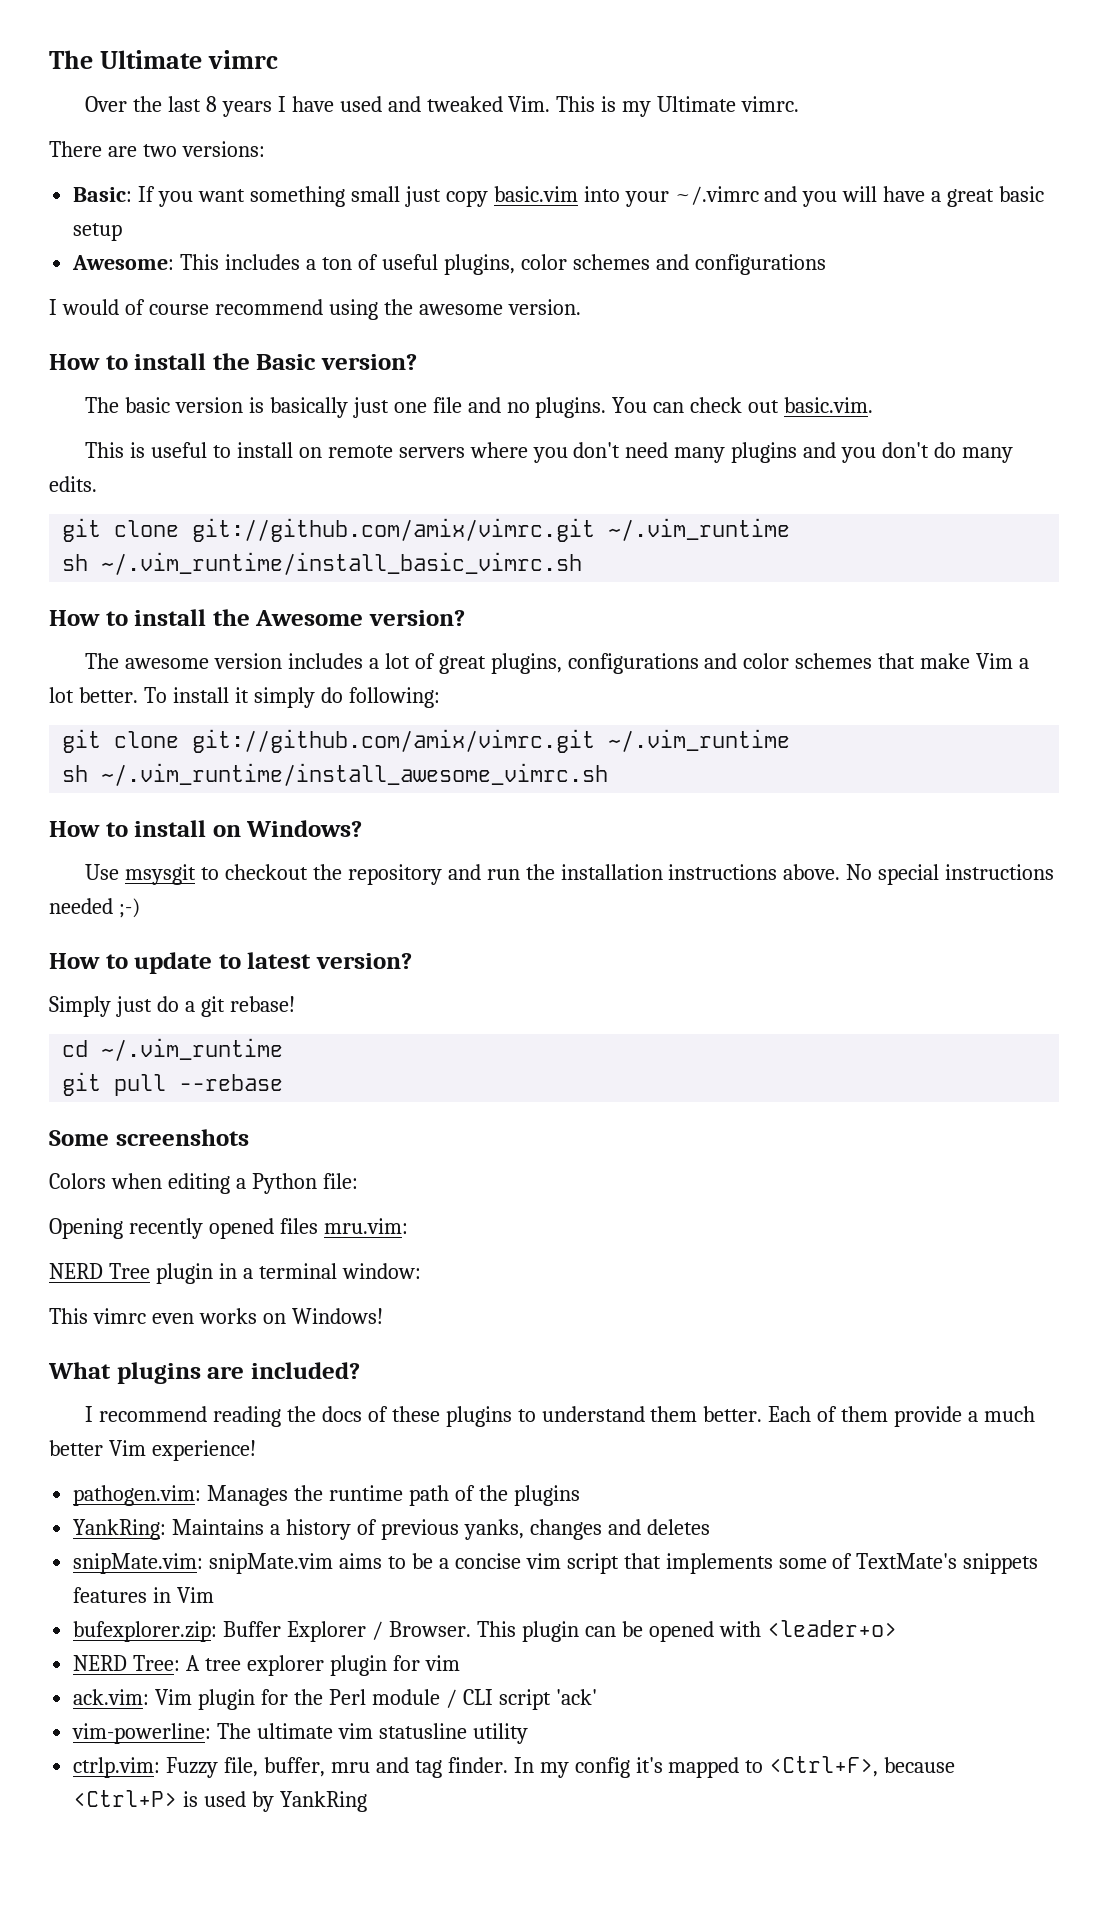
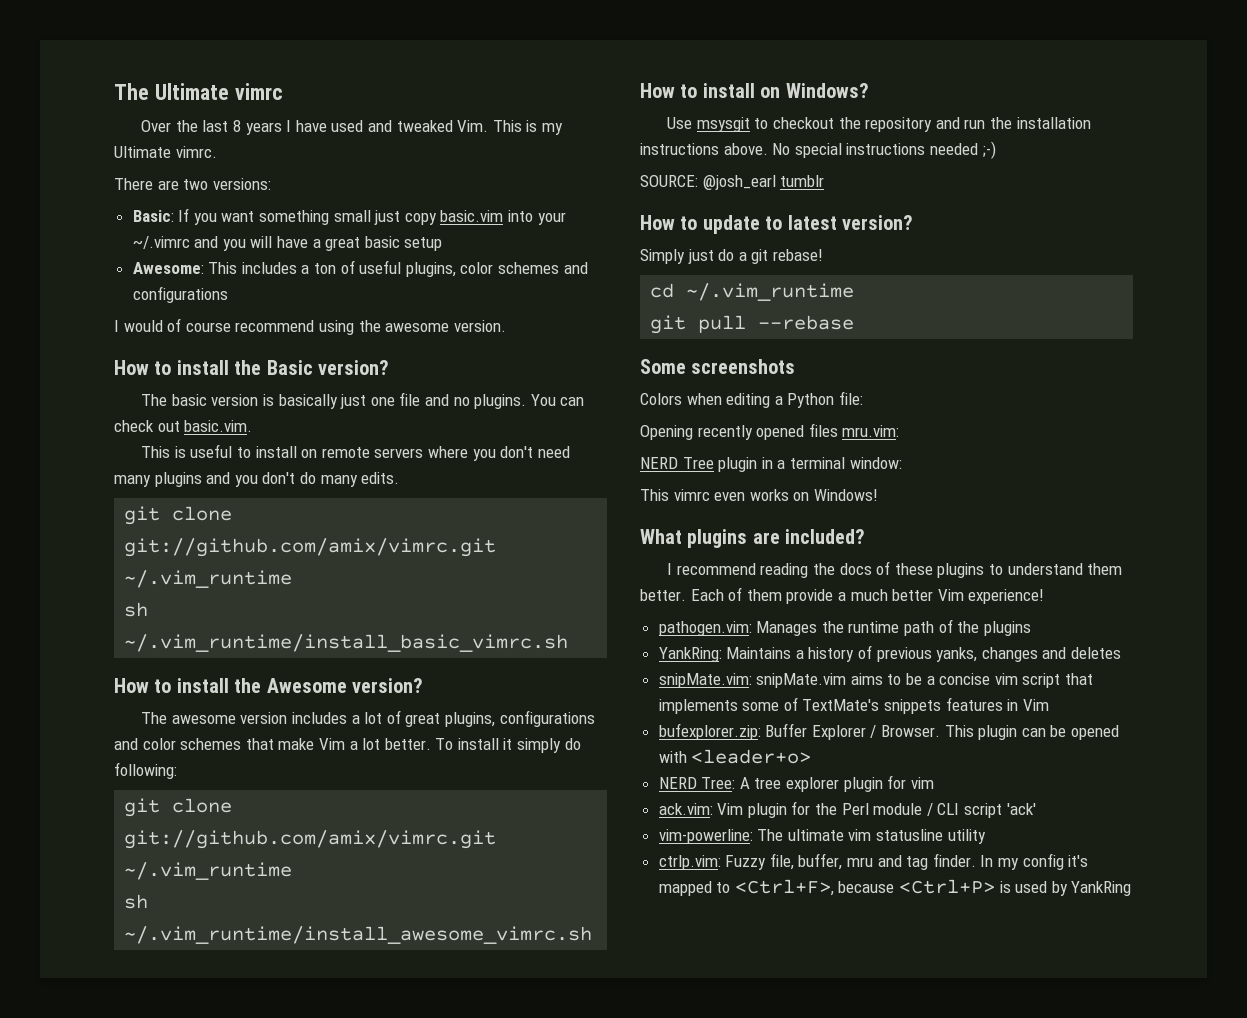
(140, 908) none -> [640,175,825,190] // SOURCE: @josh_earl tumblr

